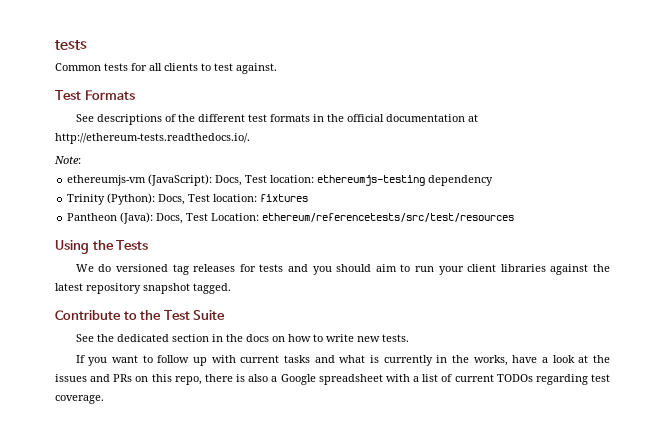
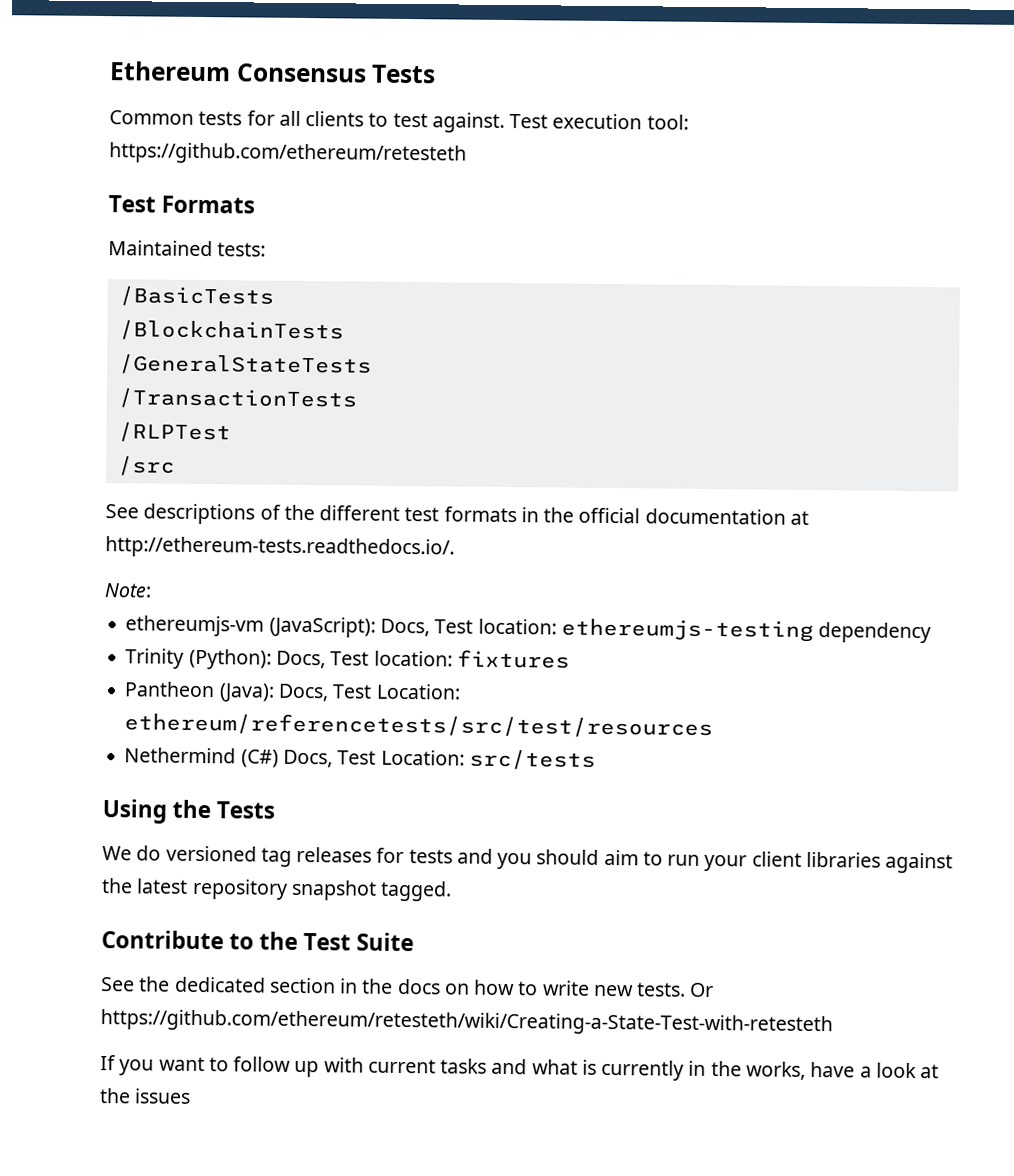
[55,40,87,50] tests -> [109,61,437,84] Ethereum Consensus Tests
[55,90,135,100] // Test Formats -> [509,113,689,130] [109,142,467,166] [108,195,256,214] [108,240,267,257] [118,286,274,307] [118,320,344,342] [118,354,372,376] [117,388,357,410] [117,422,231,443] [117,456,175,476] Test execution tool: https://github.com/ethereum/retesteth // Test Formats // Maintained tests: // /BasicTests // /BlockchainTests // /GeneralStateTests // /TransactionTests // /RLPTest // /src
(515, 217) none -> [124,747,596,770] // Nethermind (C#) Docs, Test Location: src/tests
(409, 338) none -> [690,982,715,998] [100,1009,833,1037] Or https://github.com/ethereum/retesteth/wiki/Creating-a-State-Test-with-retesteth
[90,374,610,385] [55,395,104,404] and PRs on this repo, there is also a Google spreadsheet with a list of current TODOs regarding test coverage. -> (192, 1096) none

